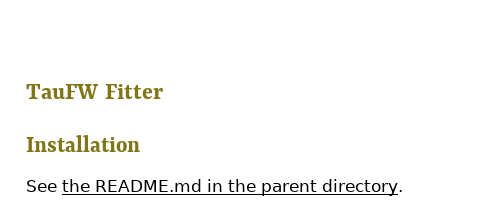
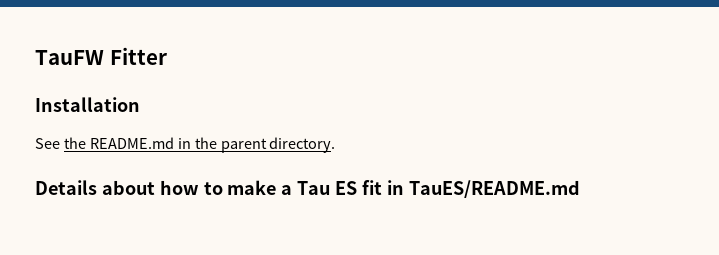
(403, 187) none -> [35,180,580,198] // Details about how to make a Tau ES fit in TauES/README.md

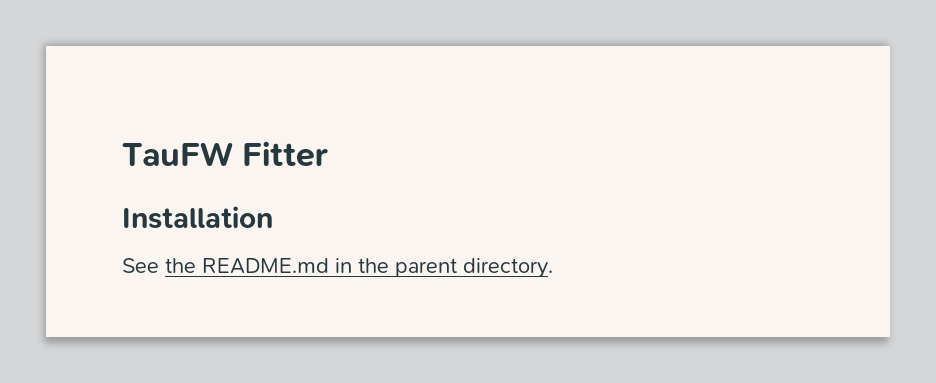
[35,180,580,198] // Details about how to make a Tau ES fit in TauES/README.md -> (553, 268) none

